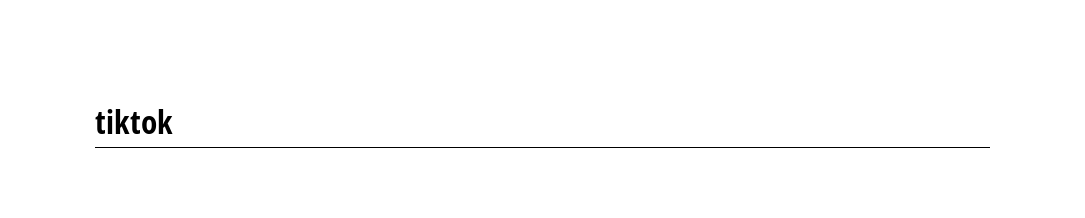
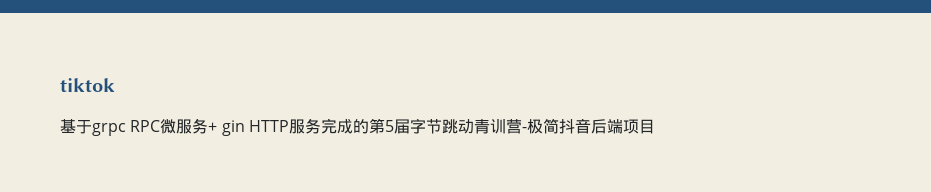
(173, 121) none -> [60,118,655,136] // 基于grpc RPC微服务+ gin HTTP服务完成的第5届字节跳动青训营-极简抖音后端项目

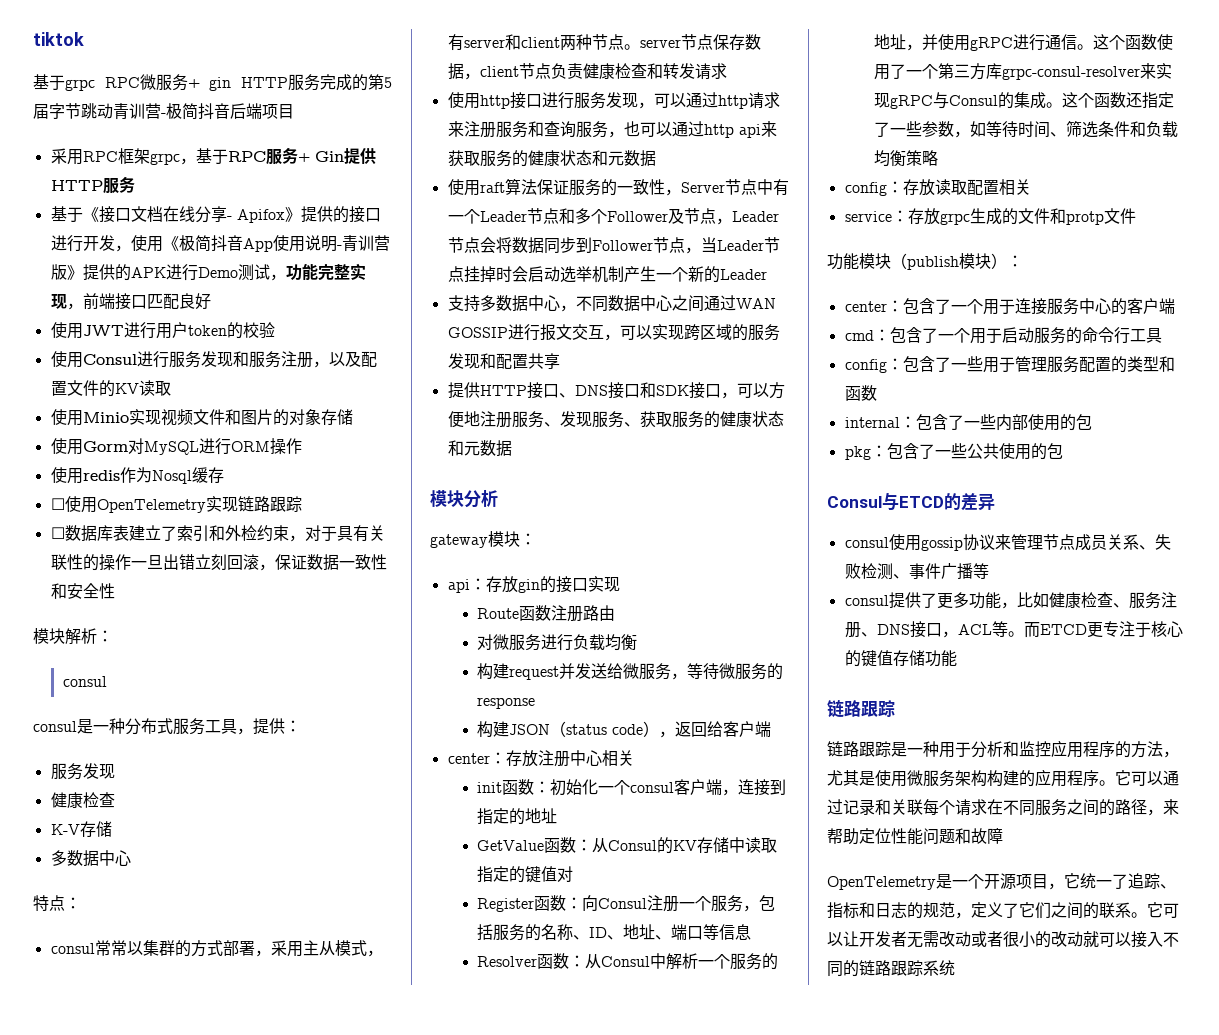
(655, 126) none -> [50,147,376,165] [50,176,135,194] [50,206,381,223] [50,235,390,252] [50,263,366,281] [50,293,211,310] [50,322,275,339] [50,351,377,368] [50,380,171,397] [50,409,353,426] [50,438,302,455] [50,467,224,484] [50,496,302,513] [50,525,385,542] [50,554,387,571] [50,583,115,599] [33,628,113,645] [62,676,107,687] [33,718,301,735] [50,763,115,780] [50,792,115,809] [50,821,112,837] [50,850,131,867] [33,895,81,911] [50,940,383,957] [447,34,761,51] [447,63,727,80] [447,92,780,109] [447,121,777,138] [447,150,656,167] [447,178,789,196] [447,208,779,225] [447,237,780,254] [447,266,767,283] [447,295,776,312] [447,324,780,341] [447,353,560,370] [447,382,785,399] [447,411,784,428] [447,440,512,457] [430,489,498,508] [430,531,536,548] [447,576,620,593] [477,605,616,622] [477,634,638,651] [477,663,784,680] [477,697,536,709] [477,721,772,738] [447,750,634,767] [477,779,787,796] [477,808,558,825] [477,837,778,854] [477,866,574,883] [477,895,776,912] [477,924,752,941] [477,953,779,970] [874,34,1174,51] [874,63,1173,80] [874,92,1175,109] [874,120,1179,138] [874,150,939,167] [844,179,1031,196] [844,208,1136,225] [827,253,1023,270] [844,298,1175,315] [844,327,1162,344] [844,356,1175,373] [844,385,877,401] [844,414,1092,431] [844,443,1063,460] [827,492,995,511] [844,534,1171,551] [844,563,989,580] [844,592,1177,609] [844,621,1183,638] [844,650,957,667] [827,699,895,718] [827,740,1179,758] [827,769,1179,787] [827,799,1179,816] [827,828,1003,845] [827,873,1176,890] [827,902,1179,919] [827,931,1179,948] [827,960,955,977] // 采用RPC框架grpc，基于RPC服务+ Gin提供HTTP服务 // 基于《接口文档在线分享- Apifox》提供的接口进行开发，使用《极简抖音App使用说明-青训营版》提供的APK进行Demo测试，功能完整实现，前端接口匹配良好 // 使用JWT进行用户token的校验 // 使用Consul进行服务发现和服务注册，以及配置文件的KV读取 // 使用Minio实现视频文件和图片的对象存储 // 使用Gorm对MySQL进行ORM操作 // 使用redis作为Nosql缓存 // ☐使用OpenTelemetry实现链路跟踪 // ☐数据库表建立了索引和外检约束，对于具有关联性的操作一旦出错立刻回滚，保证数据一致性和安全性 // 模块解析： // consul // consul是一种分布式服务工具，提供： // 服务发现 // 健康检查 // K-V存储 // 多数据中心 // 特点： // consul常常以集群的方式部署，采用主从模式，有server和client两种节点。server节点保存数据，client节点负责健康检查和转发请求 // 使用http接口进行服务发现，可以通过http请求来注册服务和查询服务，也可以通过http api来获取服务的健康状态和元数据 // 使用raft算法保证服务的一致性，Server节点中有一个Leader节点和多个Follower及节点，Leader节点会将数据同步到Follower节点，当Leader节点挂掉时会启动选举机制产生一个新的Leader // 支持多数据中心，不同数据中心之间通过WAN GOSSIP进行报文交互，可以实现跨区域的服务发现和配置共享 // 提供HTTP接口、DNS接口和SDK接口，可以方便地注册服务、发现服务、获取服务的健康状态和元数据 // 模块分析 // gateway模块： // api：存放gin的接口实现 // Route函数注册路由 // 对微服务进行负载均衡 // 构建request并发送给微服务，等待微服务的response // 构建JSON（status code），返回给客户端 // center：存放注册中心相关 // init函数：初始化一个consul客户端，连接到指定的地址 // GetValue函数：从Consul的KV存储中读取指定的键值对 // Register函数：向Consul注册一个服务，包括服务的名称、ID、地址、端口等信息 // Resolver函数：从Consul中解析一个服务的地址，并使用gRPC进行通信。这个函数使用了一个第三方库grpc-consul-resolver来实现gRPC与Consul的集成。这个函数还指定了一些参数，如等待时间、筛选条件和负载均衡策略 // config：存放读取配置相关 // service：存放grpc生成的文件和protp文件 // 功能模块（publish模块）： // center：包含了一个用于连接服务中心的客户端 // cmd：包含了一个用于启动服务的命令行工具 // config：包含了一些用于管理服务配置的类型和函数 // internal：包含了一些内部使用的包 // pkg：包含了一些公共使用的包 // Consul与ETCD的差异 // consul使用gossip协议来管理节点成员关系、失败检测、事件广播等 // consul提供了更多功能，比如健康检查、服务注册、DNS接口，ACL等。而ETCD更专注于核心的键值存储功能 // 链路跟踪 // 链路跟踪是一种用于分析和监控应用程序的方法，尤其是使用微服务架构构建的应用程序。它可以通过记录和关联每个请求在不同服务之间的路径，来帮助定位性能问题和故障 // OpenTelemetry是一个开源项目，它统一了追踪、指标和日志的规范，定义了它们之间的联系。它可以让开发者无需改动或者很小的改动就可以接入不同的链路跟踪系统

